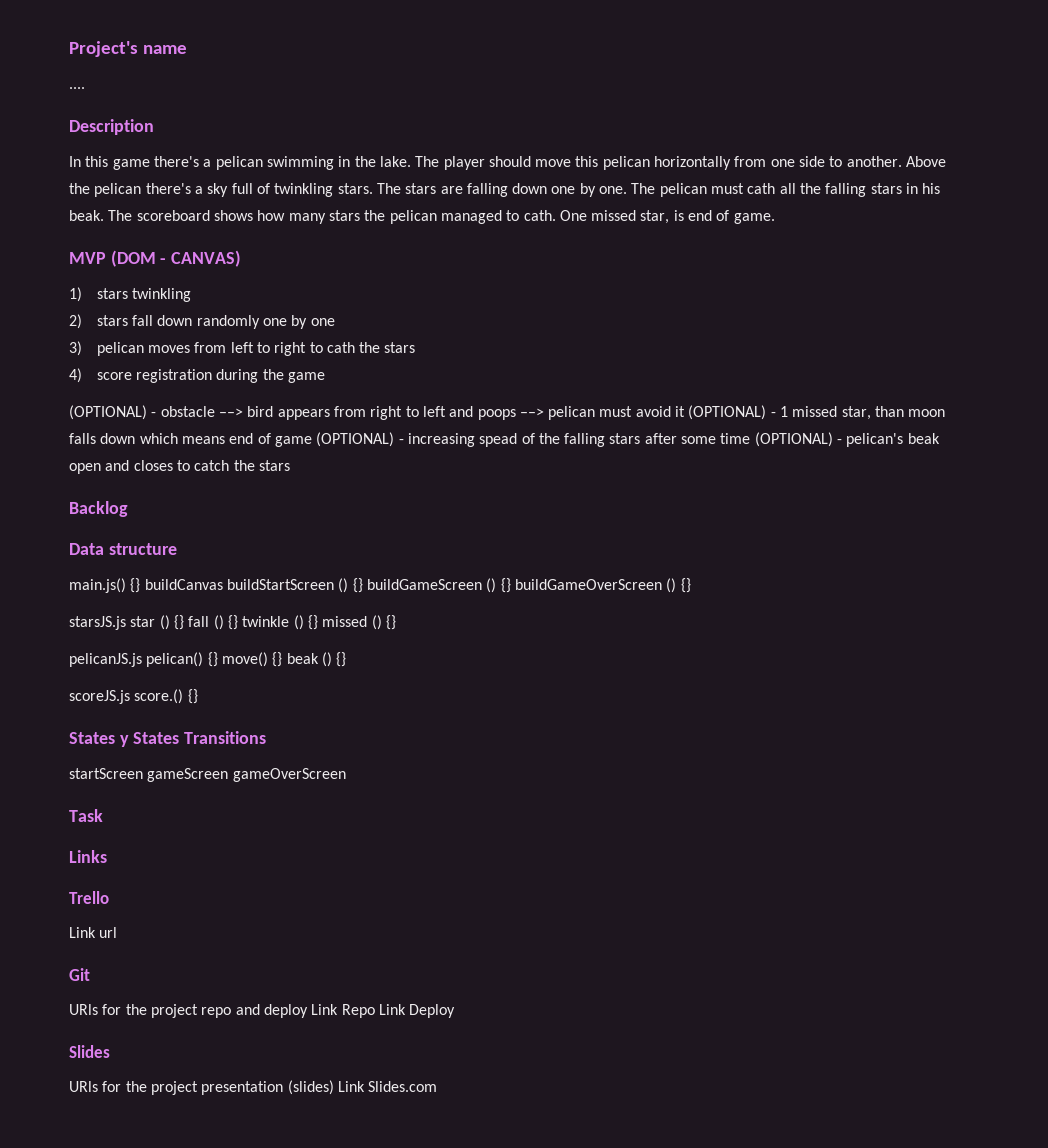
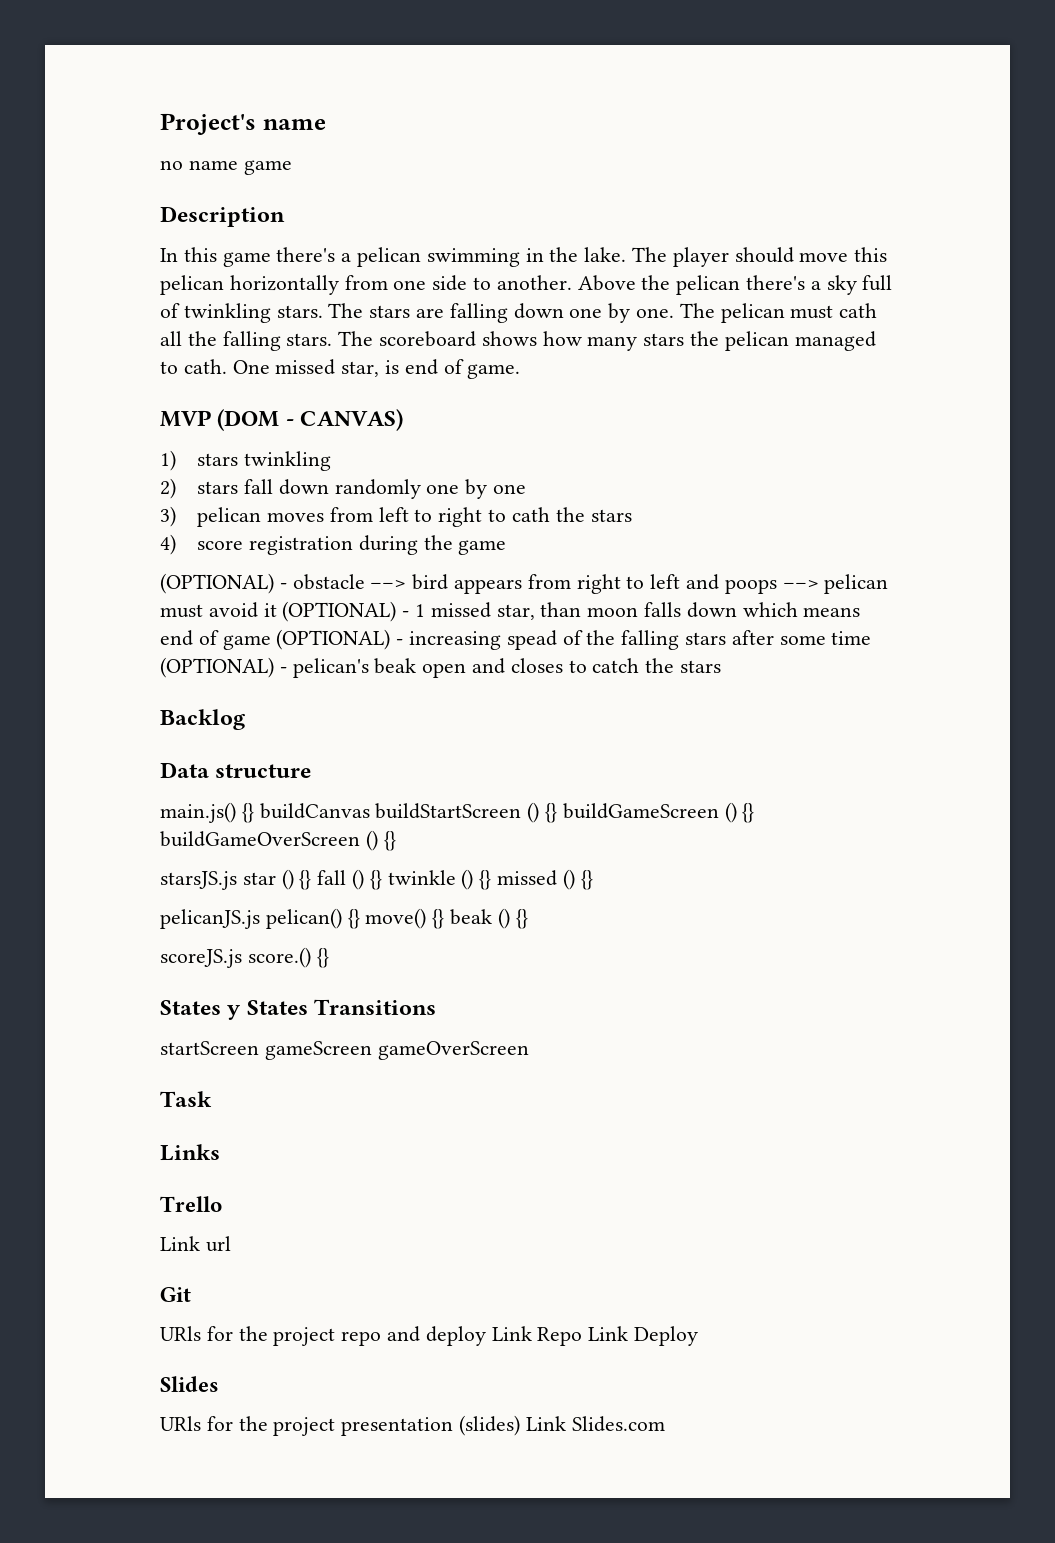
[69,87,85,89] .... -> [160,160,292,175] no name game
[870,183,941,194] [69,210,104,221] stars in his beak. -> [286,333,333,346] stars.

